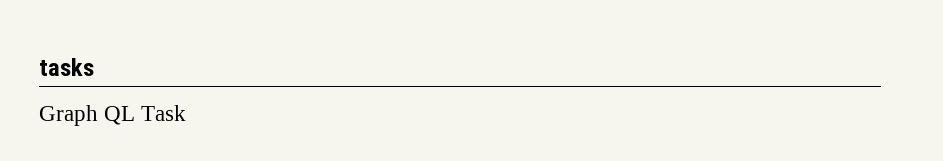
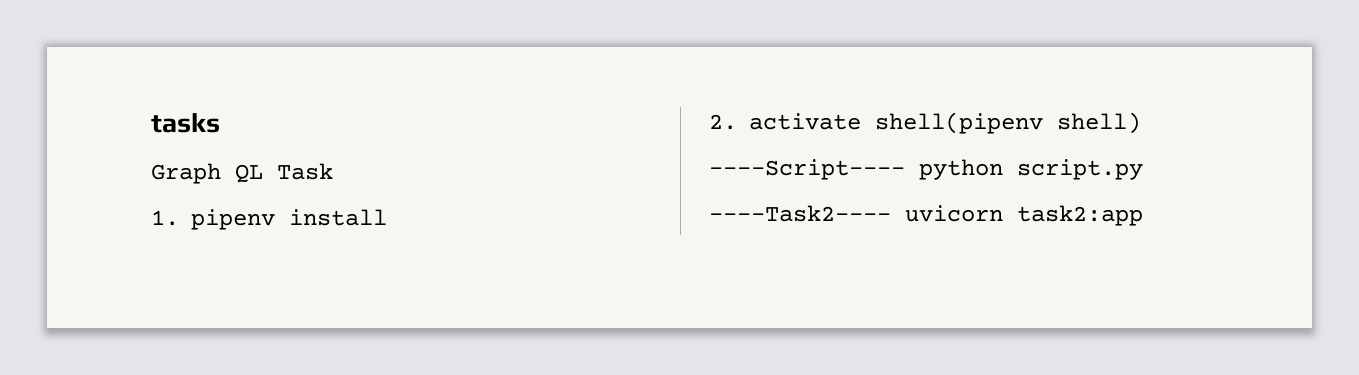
(187, 113) none -> [151,209,387,230] [709,112,1141,134] [709,159,1143,180] [709,205,1143,226] // 1. pipenv install // 2. activate shell(pipenv shell) // ----Script---- python script.py // ----Task2---- uvicorn task2:app

